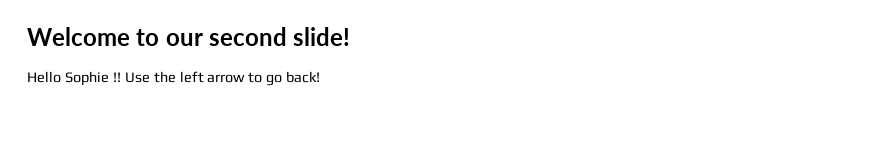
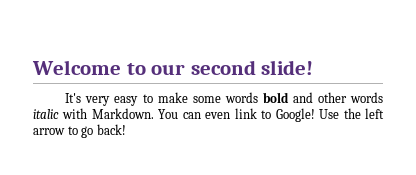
[27,71,121,86] Hello Sophie !! -> [65,92,383,106] [33,108,315,122] It's very easy to make some words bold and other words italic with Markdown. You can even link to Google!

